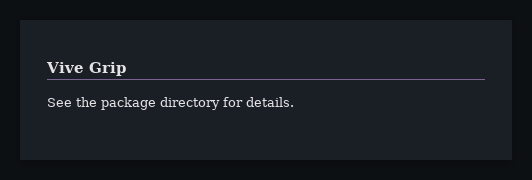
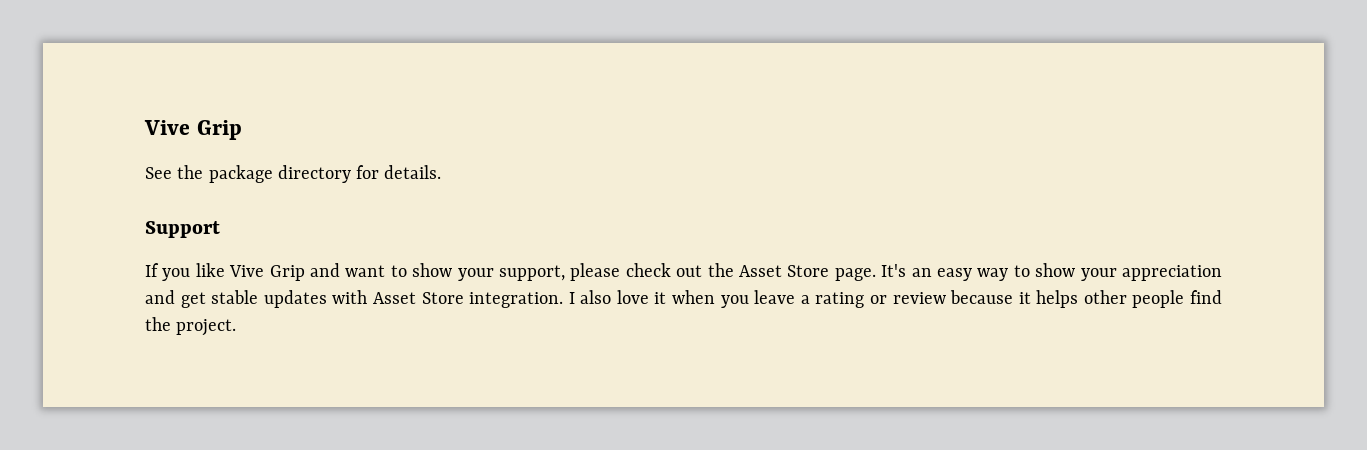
(294, 102) none -> [145,221,220,238] [145,263,1222,281] [145,290,1223,308] [145,317,237,336] // Support // If you like Vive Grip and want to show your support, please check out the Asset Store page. It's an easy way to show your appreciation and get stable updates with Asset Store integration. I also love it when you leave a rating or review because it helps other people find the project.

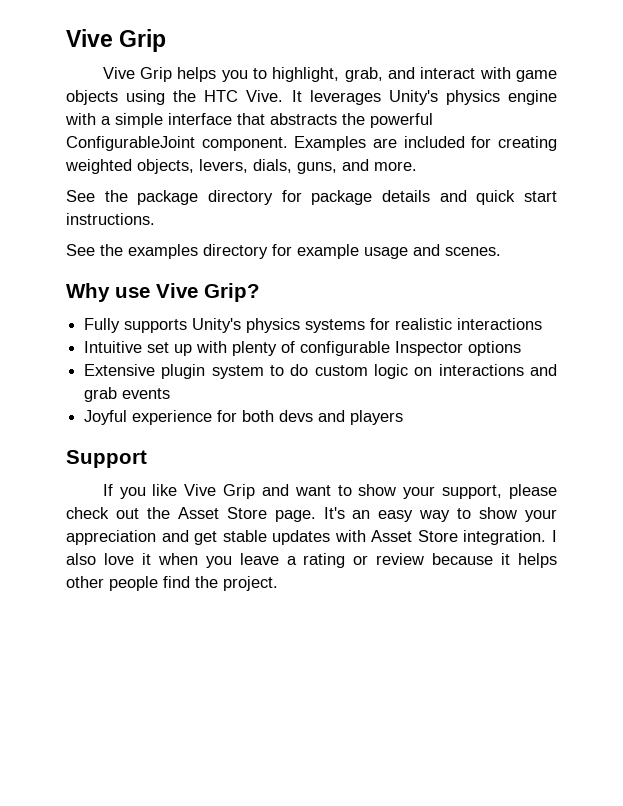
[144,120,242,140] Vive Grip -> [66,29,167,52] [102,67,557,82] [66,90,557,105] [65,113,433,128] [66,136,557,151] [65,159,417,174] Vive Grip // Vive Grip helps you to highlight, grab, and interact with game objects using the HTC Vive. It leverages Unity's physics engine with a simple interface that abstracts the powerful ConfigurableJoint component. Examples are included for creating weighted objects, levers, dials, guns, and more.
[384,165,442,179] details. -> [311,190,557,205] [66,213,155,225] [66,244,501,259] [66,283,260,302] [84,318,543,333] [84,341,522,356] [84,364,557,379] [84,387,171,402] [84,410,404,425] package details and quick start instructions. // See the examples directory for example usage and scenes. // Why use Vive Grip? // Fully supports Unity's physics systems for realistic interactions // Intuitive set up with plenty of configurable Inspector options // Extensive plugin system to do custom logic on interactions and grab events // Joyful experience for both devs and players

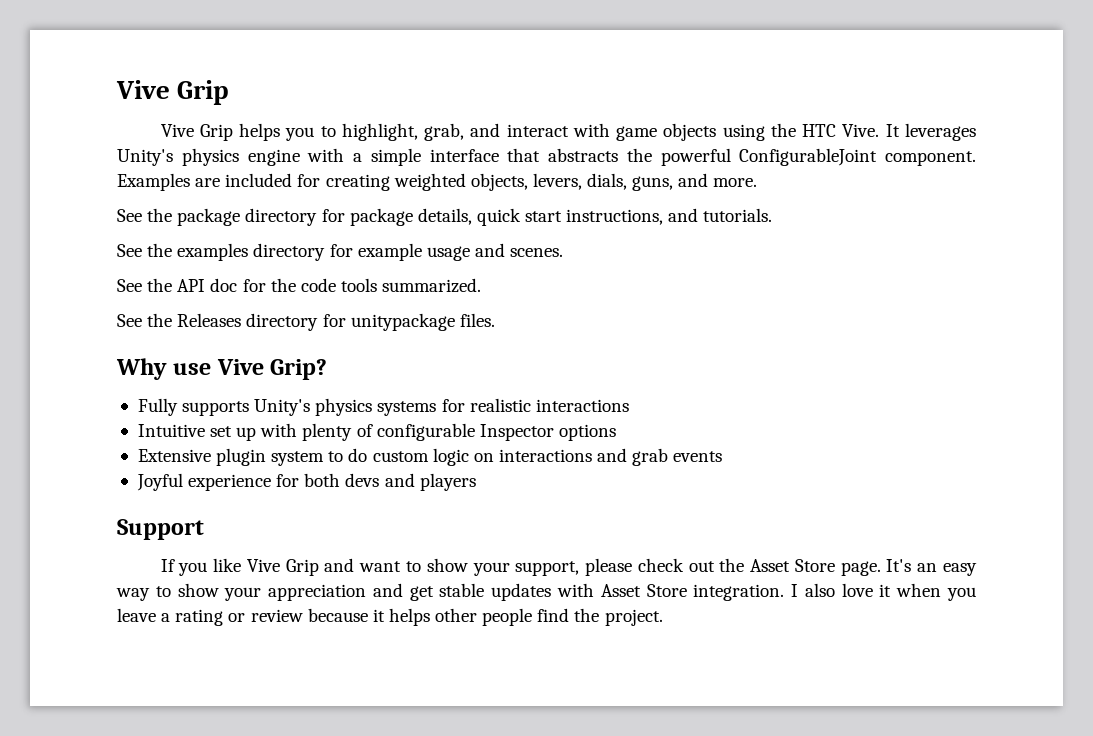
[382,190,557,205] [66,213,155,225] details and quick start instructions. -> [417,208,773,226] details, quick start instructions, and tutorials.
(501, 251) none -> [117,278,482,293] [117,313,495,331] // See the API doc for the code tools summarized. // See the Releases directory for unitypackage files.

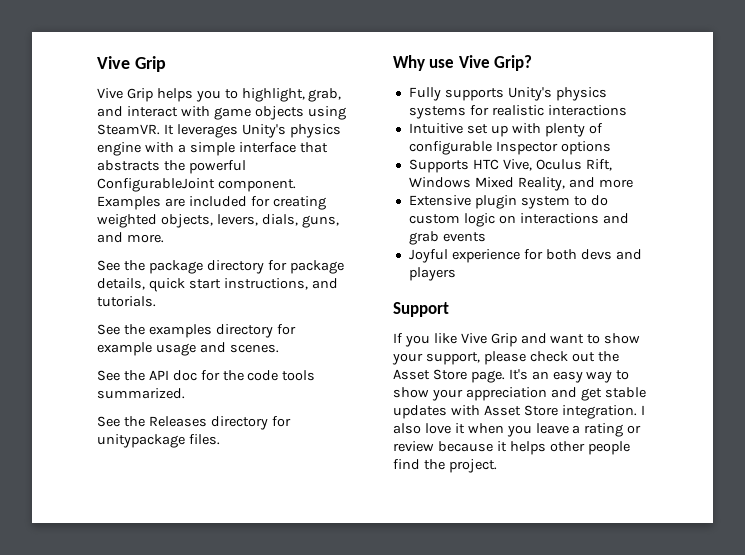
[770,123,880,137] the HTC Vive. -> [97,124,160,135] SteamVR.
(616, 432) none -> [408,159,612,173] [408,177,633,191] // Supports HTC Vive, Oculus Rift, Windows Mixed Reality, and more

